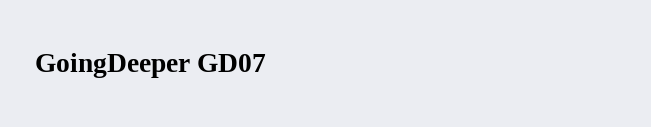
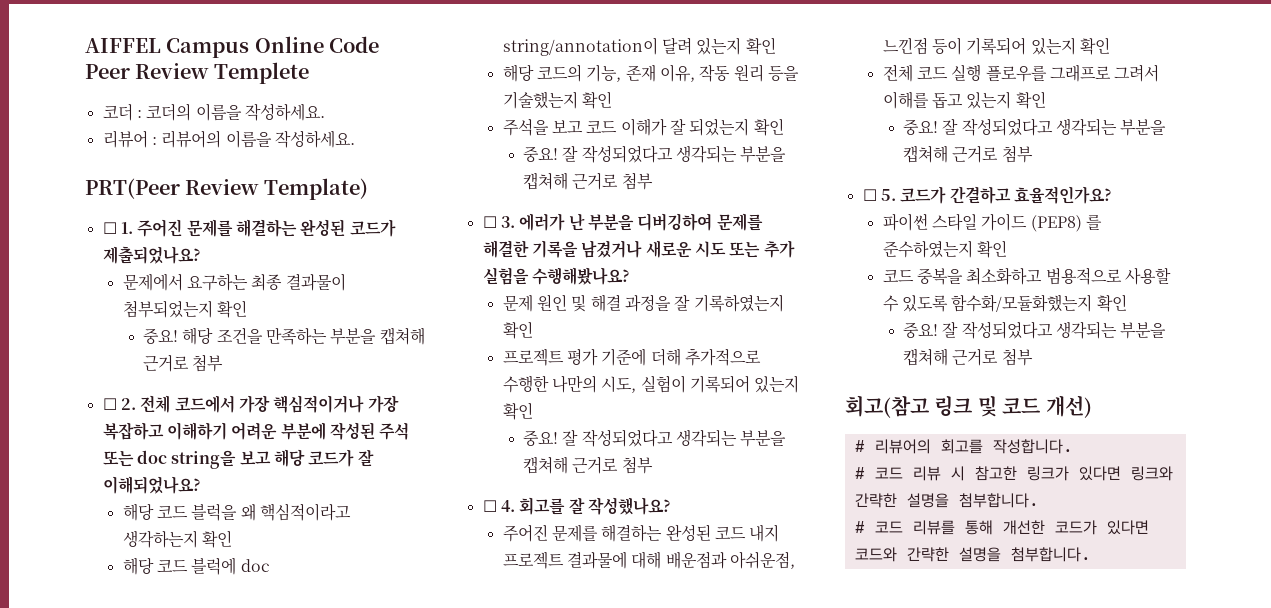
[35,53,267,78] GoingDeeper GD07 -> [85,36,380,58] [85,62,309,84] [102,103,325,121] [102,130,355,148] [85,178,368,200] [102,219,396,237] [102,246,201,264] [122,273,346,291] [122,300,248,318] [143,327,425,345] [143,354,224,372] [102,395,399,413] [102,422,410,440] [102,449,374,469] [102,476,201,494] [122,503,352,521] [122,530,233,548] [122,557,270,575] [502,37,776,56] [502,64,800,82] [502,91,613,109] [502,118,784,136] [523,145,787,163] [523,172,653,190] [482,213,763,231] [482,240,795,258] [482,267,630,285] [502,294,784,312] [502,321,533,339] [502,348,762,366] [502,375,800,393] [502,402,533,420] [523,429,787,447] [523,456,653,474] [482,497,671,515] [502,524,780,542] [502,551,796,569] [882,37,1111,55] [882,64,1160,82] [882,91,1046,109] [903,118,1167,136] [903,145,1033,163] [862,186,1112,204] [882,213,1103,232] [882,240,1008,258] [882,267,1172,285] [882,294,1127,312] [903,321,1167,339] [903,348,1033,366] [845,395,1092,418] [854,439,1073,454] [854,466,1173,481] [854,493,1039,508] [854,520,1149,535] [854,547,1091,562] AIFFEL Campus Online Code Peer Review Templete // 코더 : 코더의 이름을 작성하세요. // 리뷰어 : 리뷰어의 이름을 작성하세요. // PRT(Peer Review Template) // ☐ 1. 주어진 문제를 해결하는 완성된 코드가 제출되었나요? // 문제에서 요구하는 최종 결과물이 첨부되었는지 확인 // 중요! 해당 조건을 만족하는 부분을 캡쳐해 근거로 첨부 // ☐ 2. 전체 코드에서 가장 핵심적이거나 가장 복잡하고 이해하기 어려운 부분에 작성된 주석 또는 doc string을 보고 해당 코드가 잘 이해되었나요? // 해당 코드 블럭을 왜 핵심적이라고 생각하는지 확인 // 해당 코드 블럭에 doc string/annotation이 달려 있는지 확인 // 해당 코드의 기능, 존재 이유, 작동 원리 등을 기술했는지 확인 // 주석을 보고 코드 이해가 잘 되었는지 확인 // 중요! 잘 작성되었다고 생각되는 부분을 캡쳐해 근거로 첨부 // ☐ 3. 에러가 난 부분을 디버깅하여 문제를 해결한 기록을 남겼거나 새로운 시도 또는 추가 실험을 수행해봤나요? // 문제 원인 및 해결 과정을 잘 기록하였는지 확인 // 프로젝트 평가 기준에 더해 추가적으로 수행한 나만의 시도, 실험이 기록되어 있는지 확인 // 중요! 잘 작성되었다고 생각되는 부분을 캡쳐해 근거로 첨부 // ☐ 4. 회고를 잘 작성했나요? // 주어진 문제를 해결하는 완성된 코드 내지 프로젝트 결과물에 대해 배운점과 아쉬운점, 느낀점 등이 기록되어 있는지 확인 // 전체 코드 실행 플로우를 그래프로 그려서 이해를 돕고 있는지 확인 // 중요! 잘 작성되었다고 생각되는 부분을 캡쳐해 근거로 첨부 // ☐ 5. 코드가 간결하고 효율적인가요? // 파이썬 스타일 가이드 (PEP8) 를 준수하였는지 확인 // 코드 중복을 최소화하고 범용적으로 사용할 수 있도록 함수화/모듈화했는지 확인 // 중요! 잘 작성되었다고 생각되는 부분을 캡쳐해 근거로 첨부 // 회고(참고 링크 및 코드 개선) // # 리뷰어의 회고를 작성합니다. // # 코드 리뷰 시 참고한 링크가 있다면 링크와 간략한 설명을 첨부합니다. // # 코드 리뷰를 통해 개선한 코드가 있다면 코드와 간략한 설명을 첨부합니다.

